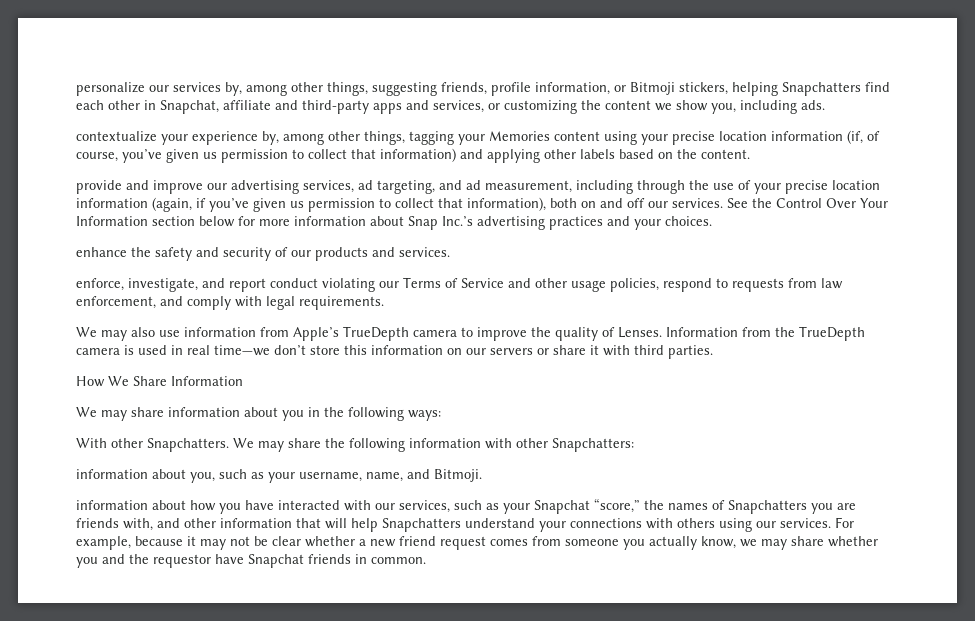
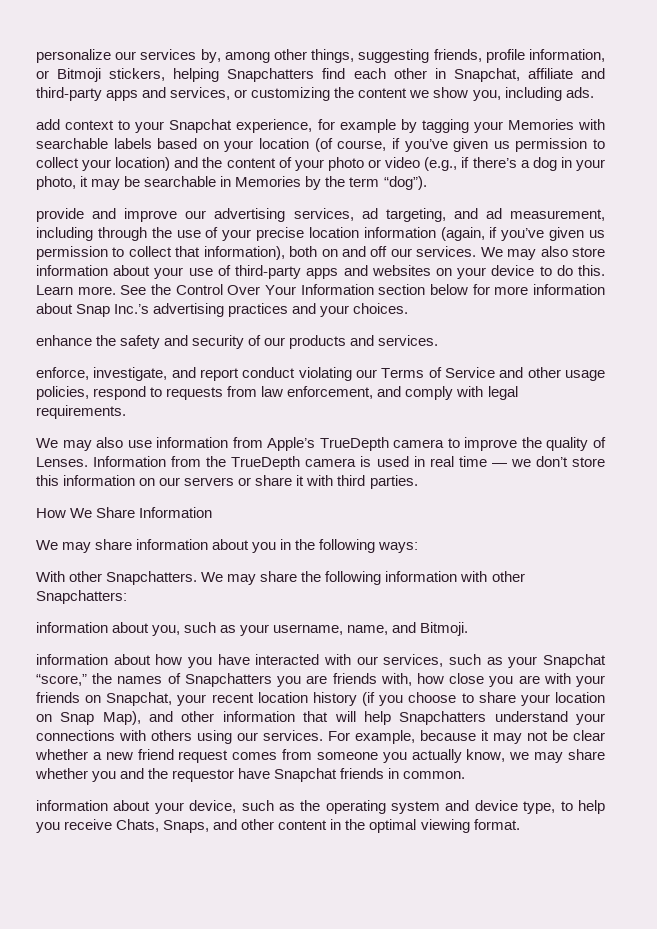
[76,130,880,145] [76,148,750,163] contextualize your experience by, among other things, tagging your Memories content using your precise location information (if, of course, you’ve given us permission to collect that information) and applying other labels based on the content. -> [36,119,605,133] [36,138,606,152] [36,157,606,171] [36,176,427,190] add context to your Snapchat experience, for example by tagging your Memories with searchable labels based on your location (of course, if you’ve given us permission to collect your location) and the content of your photo or video (e.g., if there’s a dog in your photo, it may be searchable in Memories by the term “dog”).
(723, 203) none -> [480,246,606,260] [36,265,605,279] [36,285,116,295] We may also store information about your use of third-party apps and websites on your device to do this. Learn more.
[214,345,270,356] time—we -> [458,456,531,467] time — we
(153, 524) none -> [416,673,605,687] [36,692,605,706] [36,711,141,725] how close you are with your friends on Snapchat, your recent location history (if you choose to share your location on Snap Map),
(426, 560) none -> [36,800,605,814] [36,819,520,833] // information about your device, such as the operating system and device type, to help you receive Chats, Snaps, and other content in the optimal viewing format.

